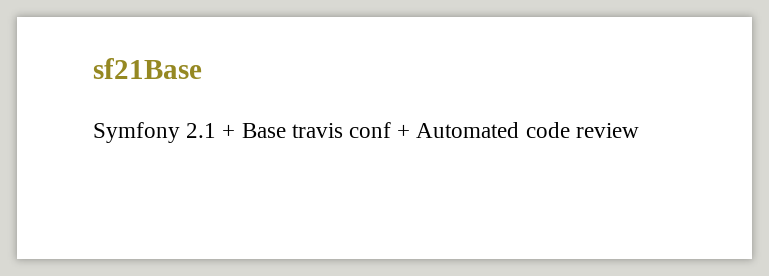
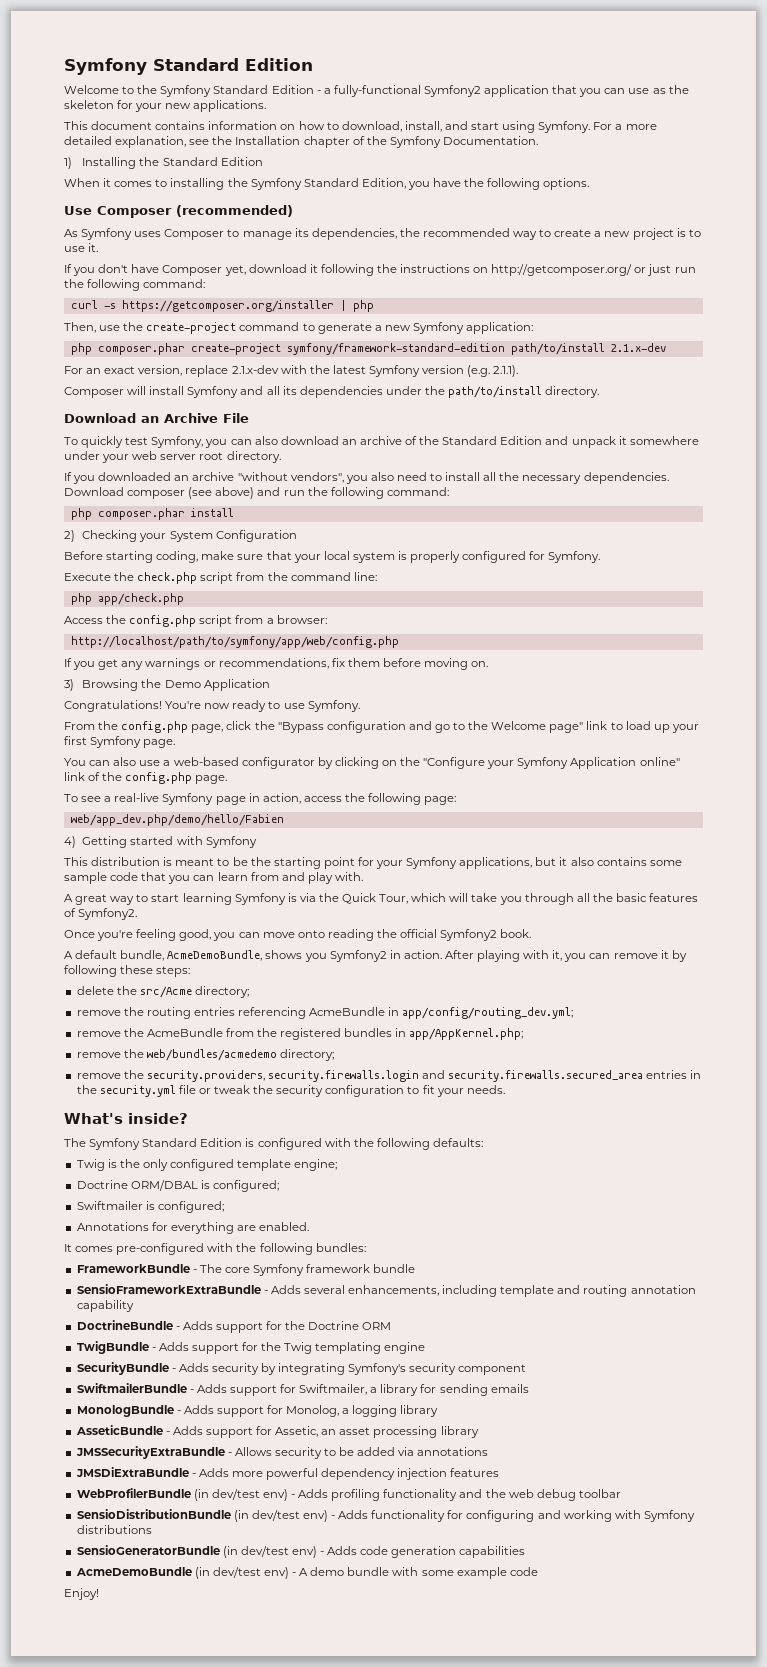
[93,58,202,79] [93,122,639,143] sf21Base // Symfony 2.1 + Base travis conf + Automated code review -> [64,58,313,75] [64,85,689,97] [64,100,267,112] [64,121,657,133] [64,136,538,148] [64,157,263,169] [64,178,590,190] [64,205,293,218] [64,228,701,240] [64,243,99,252] [64,264,696,276] [64,279,206,291] [70,300,374,312] [64,322,534,334] [70,343,666,355] [64,365,519,377] [64,386,600,398] [64,413,249,423] [64,436,699,448] [64,451,281,463] [64,472,669,484] [64,487,449,499] [70,508,234,520] [64,530,297,542] [64,551,601,563] [64,572,377,584] [70,593,184,605] [64,615,327,627] [70,636,399,648] [64,658,489,670] [64,679,270,691] [64,700,360,712] [64,721,699,733] [64,736,176,748] [64,757,680,769] [64,772,228,784] [64,793,457,805] [70,814,284,826] [64,836,257,848] [64,857,682,869] [64,872,363,884] [64,893,699,905] [64,908,138,920] [64,929,532,941] [64,950,687,962] [64,965,191,977] [76,986,249,998] [76,1007,574,1019] [76,1028,524,1040] [76,1049,334,1061] [76,1070,702,1082] [76,1085,505,1097] [64,1113,188,1124] [64,1138,483,1150] [76,1159,338,1171] [76,1180,279,1192] [76,1201,224,1213] [76,1222,310,1234] [64,1243,366,1255] [76,1264,416,1276] [76,1284,696,1297] [76,1300,134,1312] [76,1320,392,1333] [76,1341,426,1354] [76,1362,527,1375] [76,1383,529,1396] [76,1405,439,1417] [75,1425,479,1438] [75,1446,489,1459] [75,1467,500,1480] [76,1488,621,1501] [76,1509,695,1522] [76,1525,152,1534] [76,1545,526,1558] [75,1567,538,1579] [64,1588,99,1600] Symfony Standard Edition // Welcome to the Symfony Standard Edition - a fully-functional Symfony2 application that you can use as the skeleton for your new applications. // This document contains information on how to download, install, and start using Symfony. For a more detailed explanation, see the Installation chapter of the Symfony Documentation. // 1) Installing the Standard Edition // When it comes to installing the Symfony Standard Edition, you have the following options. // Use Composer (recommended) // As Symfony uses Composer to manage its dependencies, the recommended way to create a new project is to use it. // If you don't have Composer yet, download it following the instructions on http://getcomposer.org/ or just run the following command: // curl -s https://getcomposer.org/installer | php // Then, use the create-project command to generate a new Symfony application: // php composer.phar create-project symfony/framework-standard-edition path/to/install 2.1.x-dev // For an exact version, replace 2.1.x-dev with the latest Symfony version (e.g. 2.1.1). // Composer will install Symfony and all its dependencies under the path/to/install directory. // Download an Archive File // To quickly test Symfony, you can also download an archive of the Standard Edition and unpack it somewhere under your web server root directory. // If you downloaded an archive "without vendors", you also need to install all the necessary dependencies. Download composer (see above) and run the following command: // php composer.phar install // 2) Checking your System Configuration // Before starting coding, make sure that your local system is properly configured for Symfony. // Execute the check.php script from the command line: // php app/check.php // Access the config.php script from a browser: // http://localhost/path/to/symfony/app/web/config.php // If you get any warnings or recommendations, fix them before moving on. // 3) Browsing the Demo Application // Congratulations! You're now ready to use Symfony. // From the config.php page, click the "Bypass configuration and go to the Welcome page" link to load up your first Symfony page. // You can also use a web-based configurator by clicking on the "Configure your Symfony Application online" link of the config.php page. // To see a real-live Symfony page in action, access the following page: // web/app_dev.php/demo/hello/Fabien // 4) Getting started with Symfony // This distribution is meant to be the starting point for your Symfony applications, but it also contains some sample code that you can learn from and play with. // A great way to start learning Symfony is via the Quick Tour, which will take you through all the basic features of Symfony2. // Once you're feeling good, you can move onto reading the official Symfony2 book. // A default bundle, AcmeDemoBundle, shows you Symfony2 in action. After playing with it, you can remove it by following these steps: // delete the src/Acme directory; // remove the routing entries referencing AcmeBundle in app/config/routing_dev.yml; // remove the AcmeBundle from the registered bundles in app/AppKernel.php; // remove the web/bundles/acmedemo directory; // remove the security.providers, security.firewalls.login and security.firewalls.secured_area entries in the security.yml file or tweak the security configuration to fit your needs. // What's inside? // The Symfony Standard Edition is configured with the following defaults: // Twig is the only configured template engine; // Doctrine ORM/DBAL is configured; // Swiftmailer is configured; // Annotations for everything are enabled. // It comes pre-configured with the following bundles: // FrameworkBundle - The core Symfony framework bundle // SensioFrameworkExtraBundle - Adds several enhancements, including template and routing annotation capability // DoctrineBundle - Adds support for the Doctrine ORM // TwigBundle - Adds support for the Twig templating engine // SecurityBundle - Adds security by integrating Symfony's security component // SwiftmailerBundle - Adds support for Swiftmailer, a library for sending emails // MonologBundle - Adds support for Monolog, a logging library // AsseticBundle - Adds support for Assetic, an asset processing library // JMSSecurityExtraBundle - Allows security to be added via annotations // JMSDiExtraBundle - Adds more powerful dependency injection features // WebProfilerBundle (in dev/test env) - Adds profiling functionality and the web debug toolbar // SensioDistributionBundle (in dev/test env) - Adds functionality for configuring and working with Symfony distributions // SensioGeneratorBundle (in dev/test env) - Adds code generation capabilities // AcmeDemoBundle (in dev/test env) - A demo bundle with some example code // Enjoy!

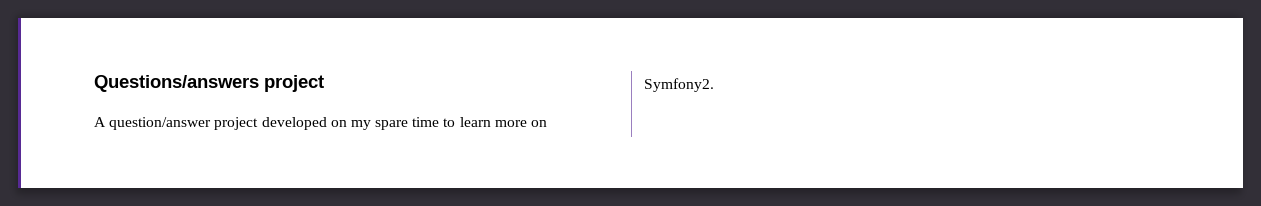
[64,58,313,75] [64,85,689,97] [64,100,267,112] [64,121,657,133] [64,136,538,148] [64,157,263,169] [64,178,590,190] [64,205,293,218] [64,228,701,240] [64,243,99,252] [64,264,696,276] [64,279,206,291] [70,300,374,312] [64,322,534,334] [70,343,666,355] [64,365,519,377] [64,386,600,398] [64,413,249,423] [64,436,699,448] [64,451,281,463] [64,472,669,484] [64,487,449,499] [70,508,234,520] [64,530,297,542] [64,551,601,563] [64,572,377,584] [70,593,184,605] [64,615,327,627] [70,636,399,648] [64,658,489,670] [64,679,270,691] [64,700,360,712] [64,721,699,733] [64,736,176,748] [64,757,680,769] [64,772,228,784] [64,793,457,805] [70,814,284,826] [64,836,257,848] [64,857,682,869] [64,872,363,884] [64,893,699,905] [64,908,138,920] [64,929,532,941] [64,950,687,962] [64,965,191,977] [76,986,249,998] [76,1007,574,1019] [76,1028,524,1040] [76,1049,334,1061] [76,1070,702,1082] [76,1085,505,1097] [64,1113,188,1124] [64,1138,483,1150] [76,1159,338,1171] [76,1180,279,1192] [76,1201,224,1213] [76,1222,310,1234] [64,1243,366,1255] [76,1264,416,1276] [76,1284,696,1297] [76,1300,134,1312] [76,1320,392,1333] [76,1341,426,1354] [76,1362,527,1375] [76,1383,529,1396] [76,1405,439,1417] [75,1425,479,1438] [75,1446,489,1459] [75,1467,500,1480] [76,1488,621,1501] [76,1509,695,1522] [76,1525,152,1534] [76,1545,526,1558] [75,1567,538,1579] [64,1588,99,1600] Symfony Standard Edition // Welcome to the Symfony Standard Edition - a fully-functional Symfony2 application that you can use as the skeleton for your new applications. // This document contains information on how to download, install, and start using Symfony. For a more detailed explanation, see the Installation chapter of the Symfony Documentation. // 1) Installing the Standard Edition // When it comes to installing the Symfony Standard Edition, you have the following options. // Use Composer (recommended) // As Symfony uses Composer to manage its dependencies, the recommended way to create a new project is to use it. // If you don't have Composer yet, download it following the instructions on http://getcomposer.org/ or just run the following command: // curl -s https://getcomposer.org/installer | php // Then, use the create-project command to generate a new Symfony application: // php composer.phar create-project symfony/framework-standard-edition path/to/install 2.1.x-dev // For an exact version, replace 2.1.x-dev with the latest Symfony version (e.g. 2.1.1). // Composer will install Symfony and all its dependencies under the path/to/install directory. // Download an Archive File // To quickly test Symfony, you can also download an archive of the Standard Edition and unpack it somewhere under your web server root directory. // If you downloaded an archive "without vendors", you also need to install all the necessary dependencies. Download composer (see above) and run the following command: // php composer.phar install // 2) Checking your System Configuration // Before starting coding, make sure that your local system is properly configured for Symfony. // Execute the check.php script from the command line: // php app/check.php // Access the config.php script from a browser: // http://localhost/path/to/symfony/app/web/config.php // If you get any warnings or recommendations, fix them before moving on. // 3) Browsing the Demo Application // Congratulations! You're now ready to use Symfony. // From the config.php page, click the "Bypass configuration and go to the Welcome page" link to load up your first Symfony page. // You can also use a web-based configurator by clicking on the "Configure your Symfony Application online" link of the config.php page. // To see a real-live Symfony page in action, access the following page: // web/app_dev.php/demo/hello/Fabien // 4) Getting started with Symfony // This distribution is meant to be the starting point for your Symfony applications, but it also contains some sample code that you can learn from and play with. // A great way to start learning Symfony is via the Quick Tour, which will take you through all the basic features of Symfony2. // Once you're feeling good, you can move onto reading the official Symfony2 book. // A default bundle, AcmeDemoBundle, shows you Symfony2 in action. After playing with it, you can remove it by following these steps: // delete the src/Acme directory; // remove the routing entries referencing AcmeBundle in app/config/routing_dev.yml; // remove the AcmeBundle from the registered bundles in app/AppKernel.php; // remove the web/bundles/acmedemo directory; // remove the security.providers, security.firewalls.login and security.firewalls.secured_area entries in the security.yml file or tweak the security configuration to fit your needs. // What's inside? // The Symfony Standard Edition is configured with the following defaults: // Twig is the only configured template engine; // Doctrine ORM/DBAL is configured; // Swiftmailer is configured; // Annotations for everything are enabled. // It comes pre-configured with the following bundles: // FrameworkBundle - The core Symfony framework bundle // SensioFrameworkExtraBundle - Adds several enhancements, including template and routing annotation capability // DoctrineBundle - Adds support for the Doctrine ORM // TwigBundle - Adds support for the Twig templating engine // SecurityBundle - Adds security by integrating Symfony's security component // SwiftmailerBundle - Adds support for Swiftmailer, a library for sending emails // MonologBundle - Adds support for Monolog, a logging library // AsseticBundle - Adds support for Assetic, an asset processing library // JMSSecurityExtraBundle - Allows security to be added via annotations // JMSDiExtraBundle - Adds more powerful dependency injection features // WebProfilerBundle (in dev/test env) - Adds profiling functionality and the web debug toolbar // SensioDistributionBundle (in dev/test env) - Adds functionality for configuring and working with Symfony distributions // SensioGeneratorBundle (in dev/test env) - Adds code generation capabilities // AcmeDemoBundle (in dev/test env) - A demo bundle with some example code // Enjoy! -> [94,75,324,92] [94,117,548,130] [644,78,714,92] Questions/answers project // A question/answer project developed on my spare time to learn more on Symfony2.

